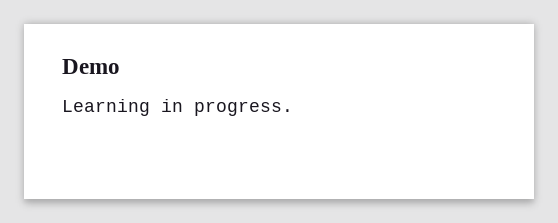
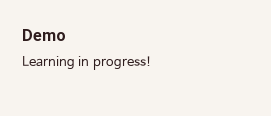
[194,101,293,116] progress. -> [92,56,152,70] progress!

